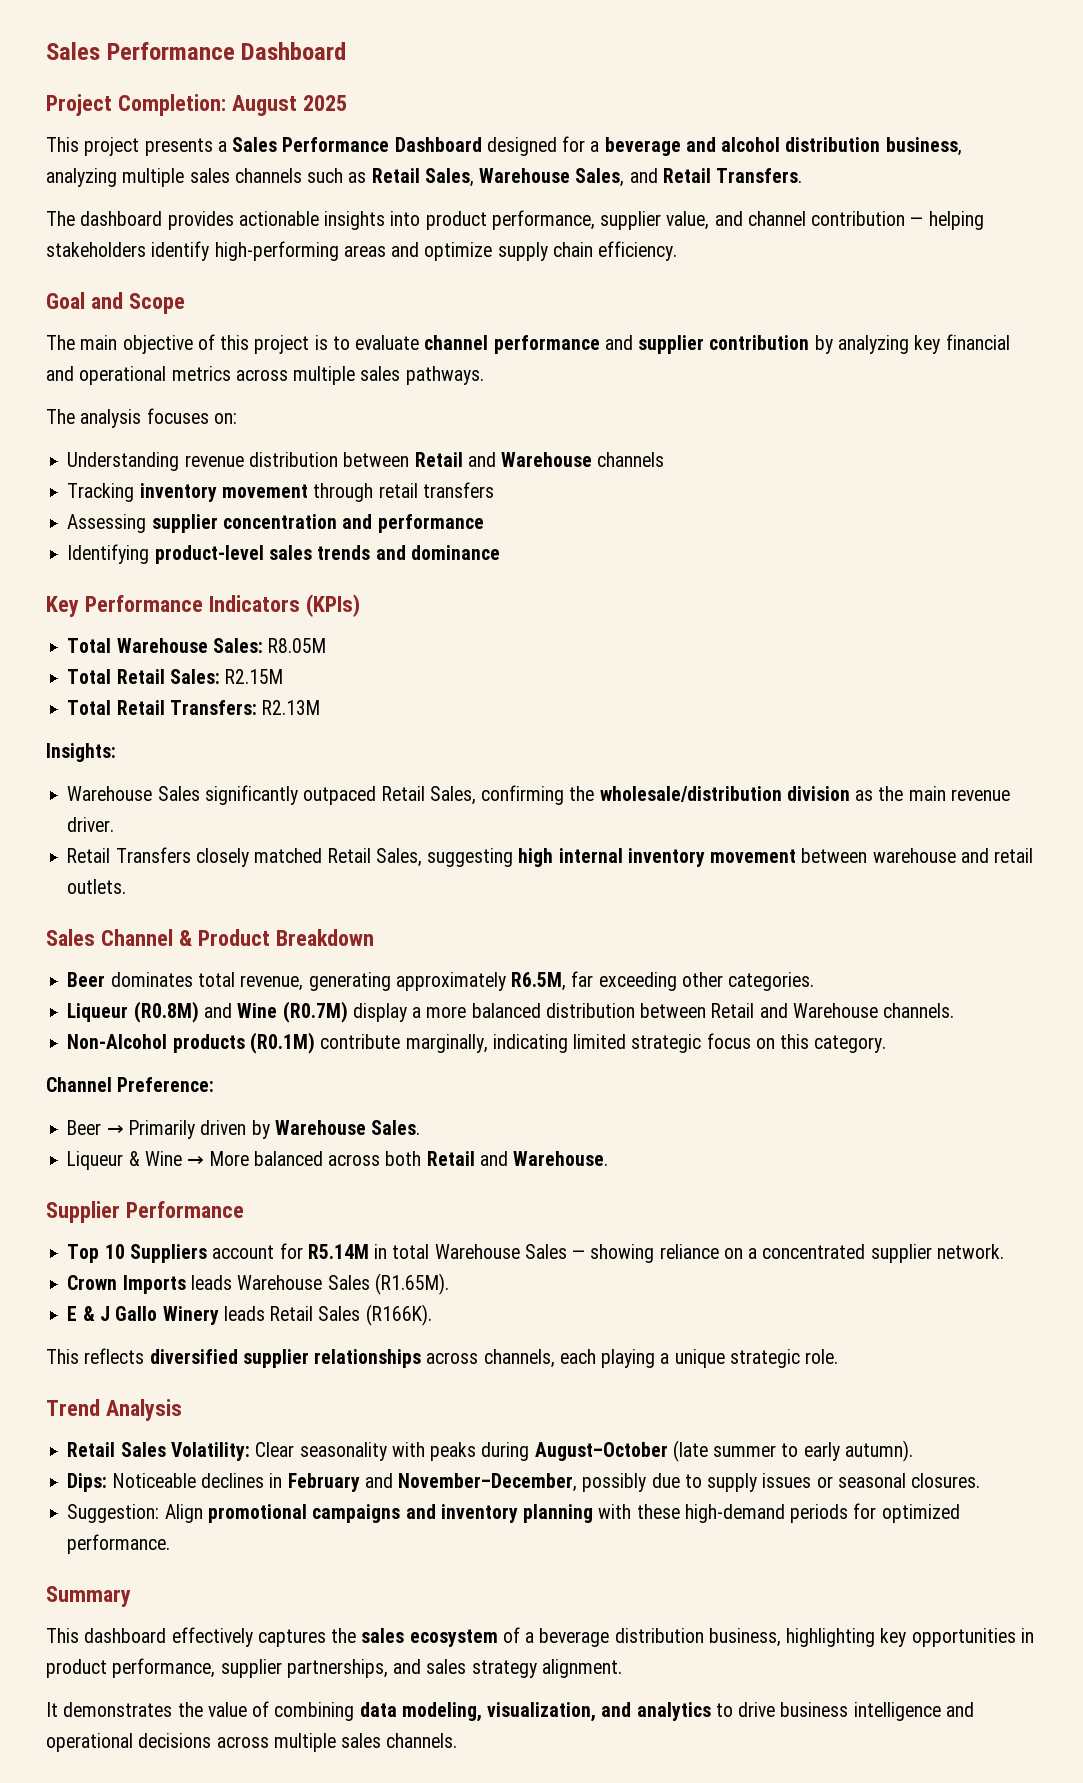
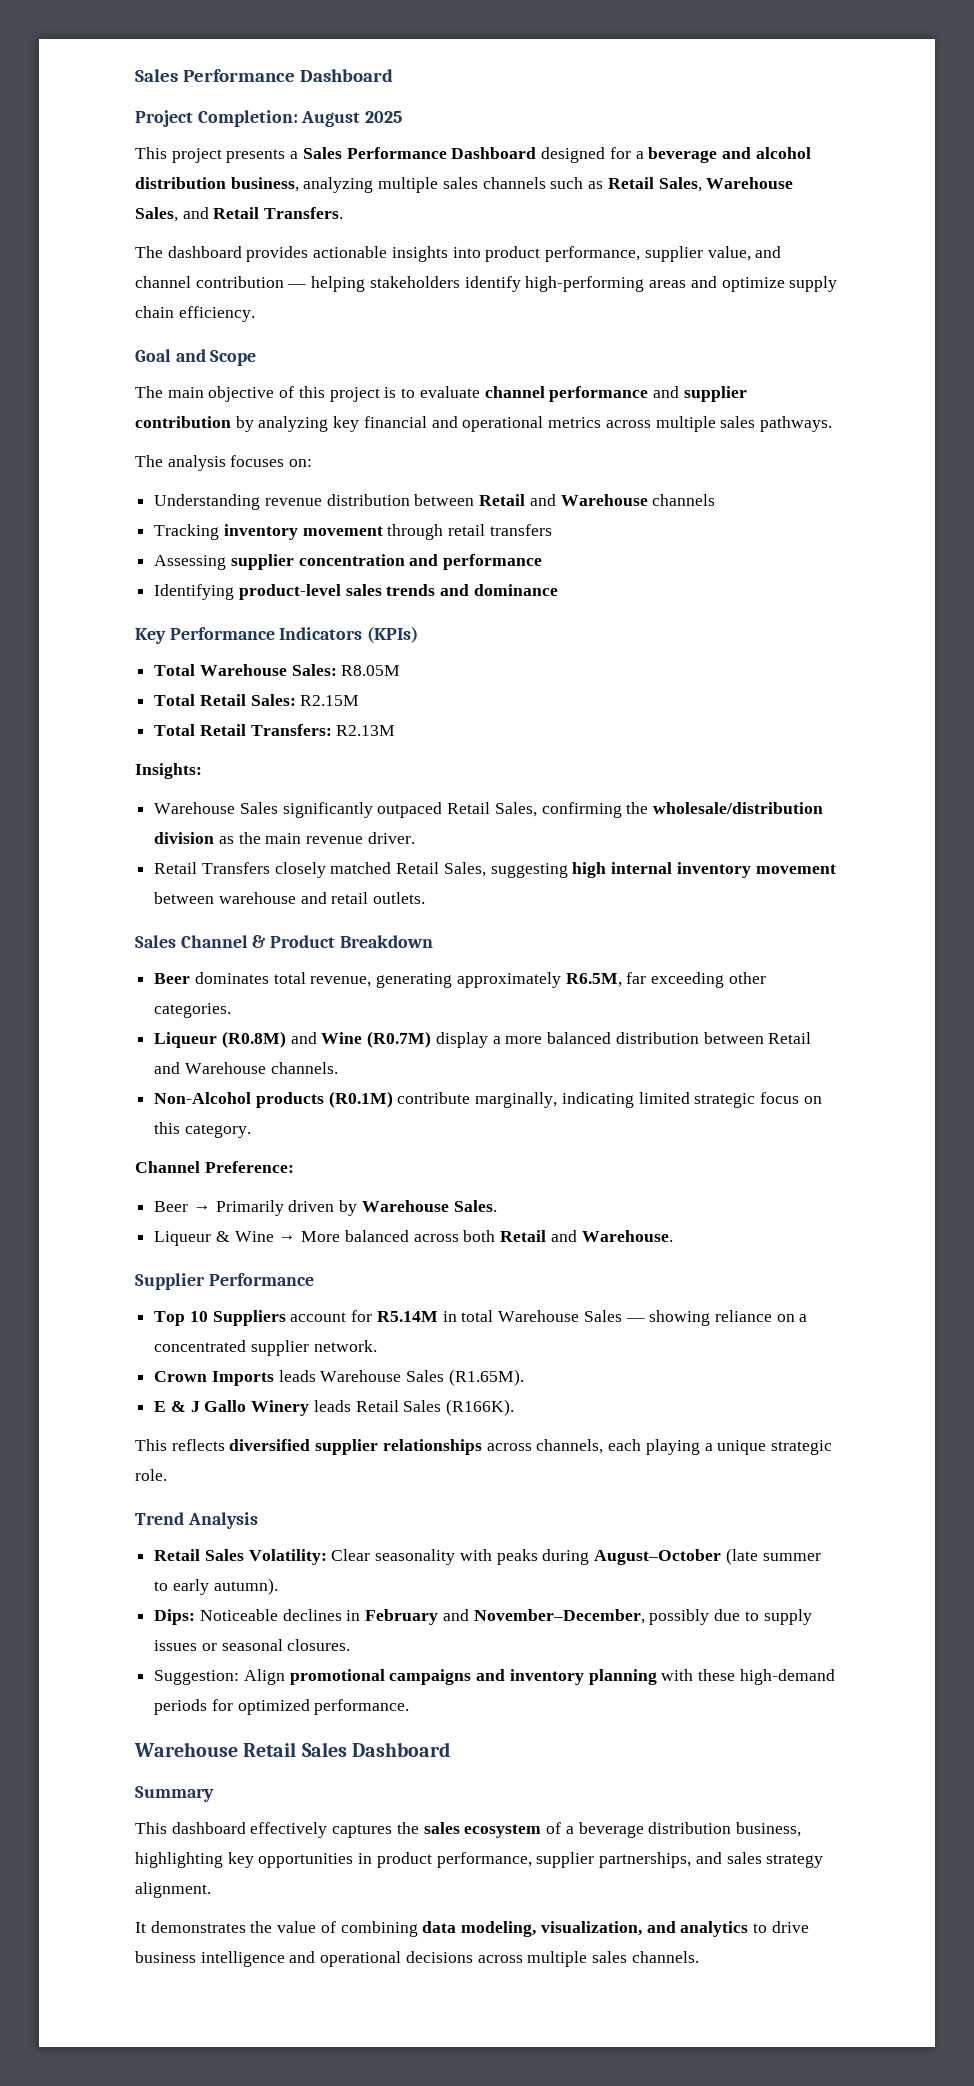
(171, 1544) none -> [134,1742,450,1757] // Warehouse Retail Sales Dashboard

